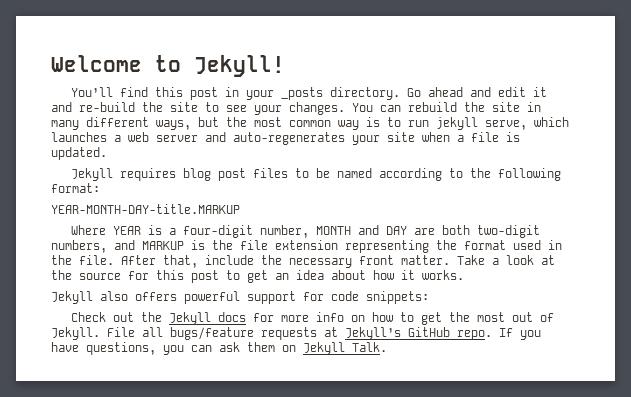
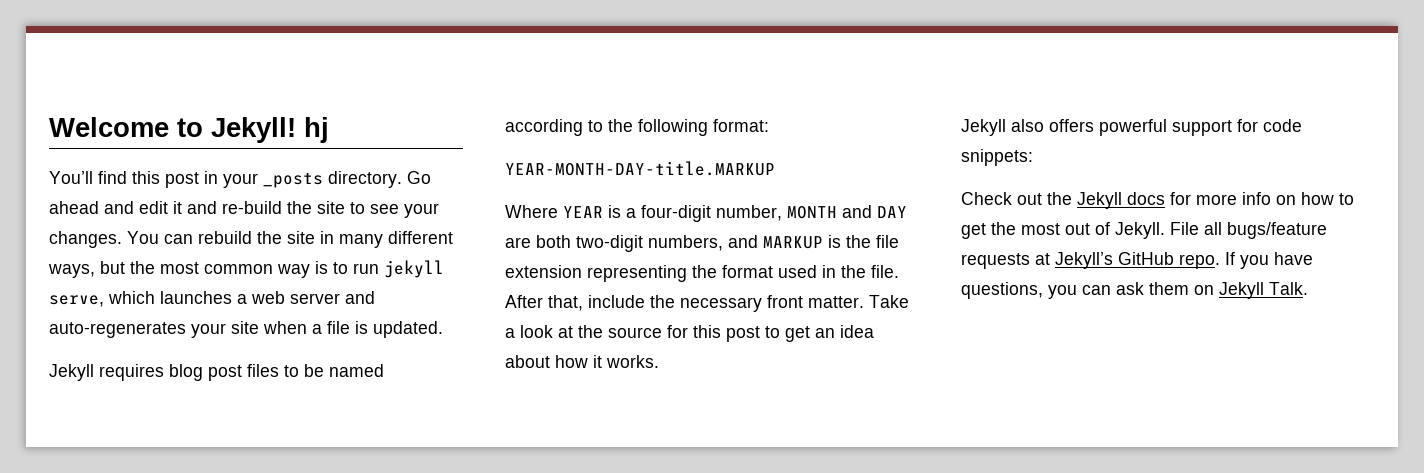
(285, 66) none -> [304,117,329,143] hj

